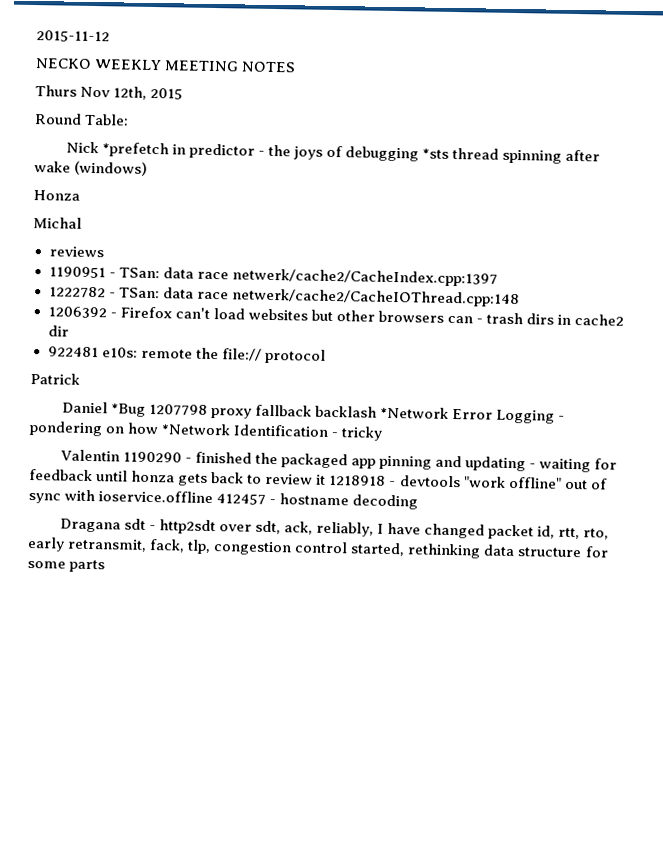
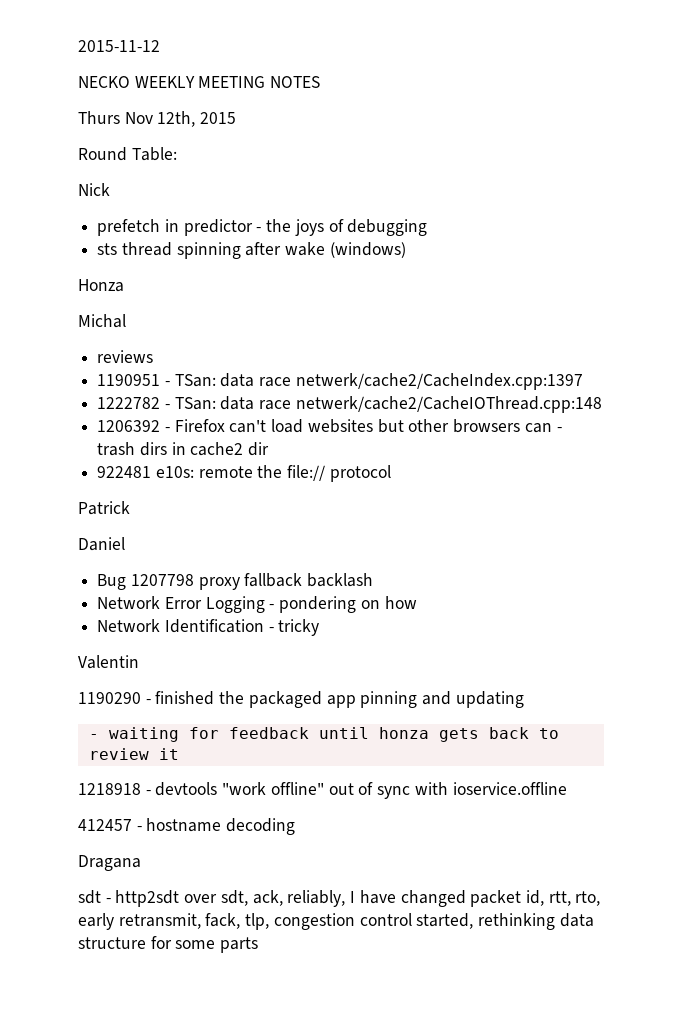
[101,142,169,158] *prefetch -> [97,219,161,236] // prefetch
[421,148,449,159] *sts -> [97,243,118,255] // sts
[110,403,146,417] *Bug -> [97,574,127,590] // Bug
[379,406,449,419] *Network -> [97,596,161,609] // Network
[161,423,232,436] *Network -> [97,619,161,632] // Network
(120, 455) none -> (139, 662) //
(526, 464) none -> (524, 699) //
(327, 479) none -> (179, 754) //
(214, 497) none -> (567, 788) //
(121, 525) none -> (141, 863) //

